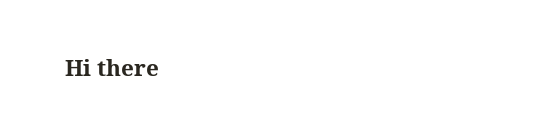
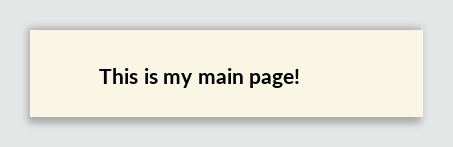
[65,59,160,76] Hi there -> [99,68,301,88] This is my main page!

